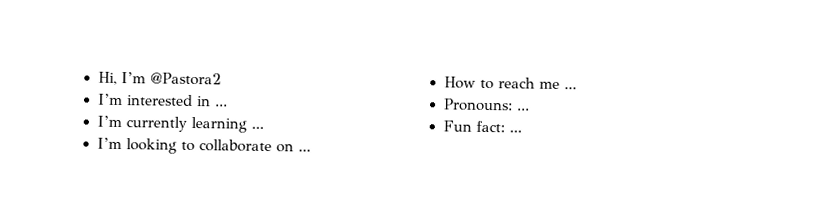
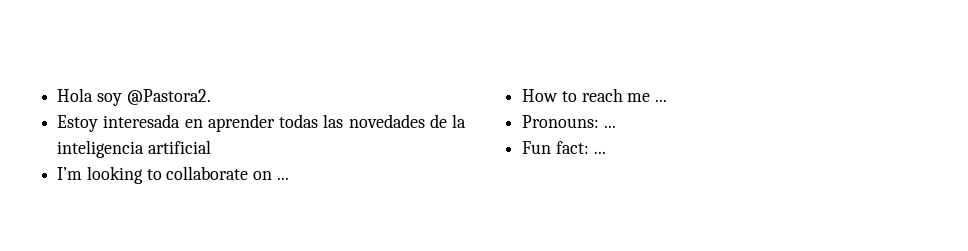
[97,71,222,86] [97,93,228,107] [96,115,264,133] Hi, I’m @Pastora2 // I’m interested in ... // I’m currently learning ... -> [57,88,211,106] [57,114,466,132] [57,140,211,158] Hola soy @Pastora2. // Estoy interesada en aprender todas las novedades de la inteligencia artificial

